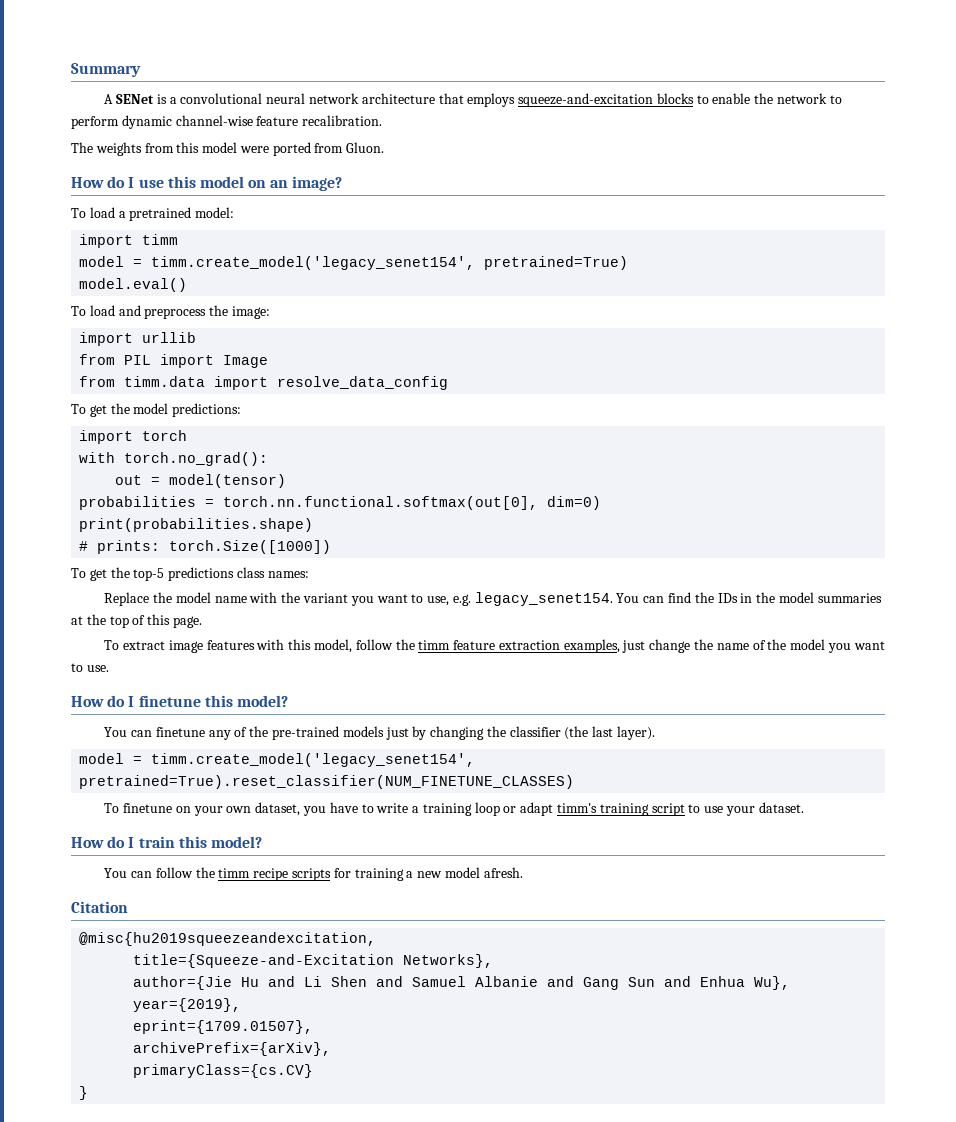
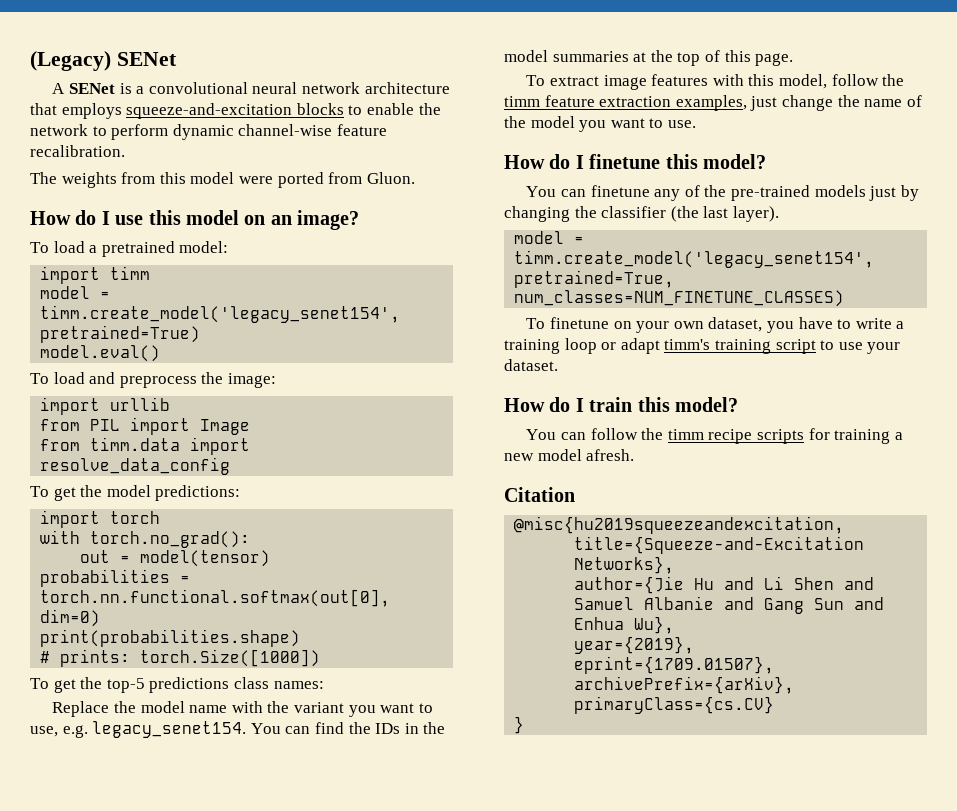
[71,63,141,77] Summary -> [30,51,177,71] (Legacy) SENet
[79,775,575,789] pretrained=True).reset_classifier(NUM_FINETUNE_CLASSES) -> [514,270,675,288] [514,290,845,307] pretrained=True, num_classes=NUM_FINETUNE_CLASSES)

